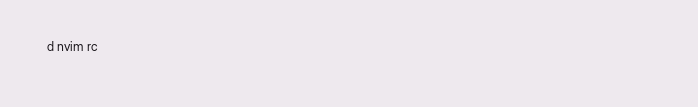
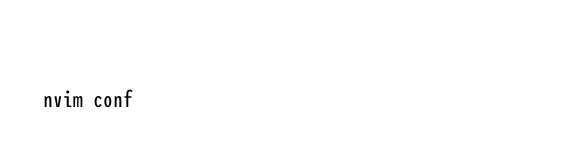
[47,41,98,51] d nvim rc -> [43,89,133,108] nvim conf

